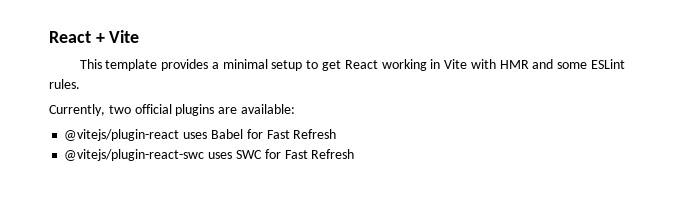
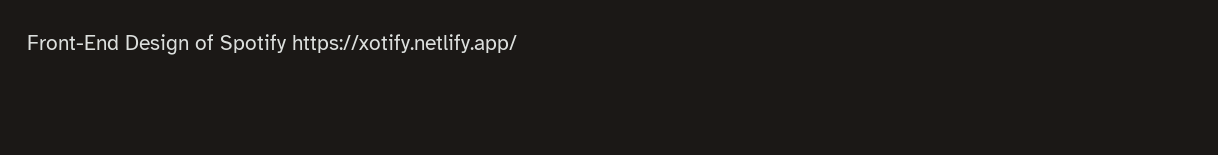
[49,30,140,43] [79,59,626,71] [49,79,80,89] [49,104,295,116] [64,129,337,141] [64,149,355,161] React + Vite // This template provides a minimal setup to get React working in Vite with HMR and some ESLint rules. // Currently, two official plugins are available: // @vitejs/plugin-react uses Babel for Fast Refresh // @vitejs/plugin-react-swc uses SWC for Fast Refresh -> [27,34,517,55] Front-End Design of Spotify https://xotify.netlify.app/

